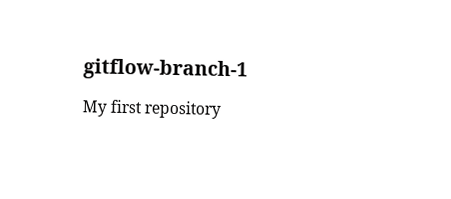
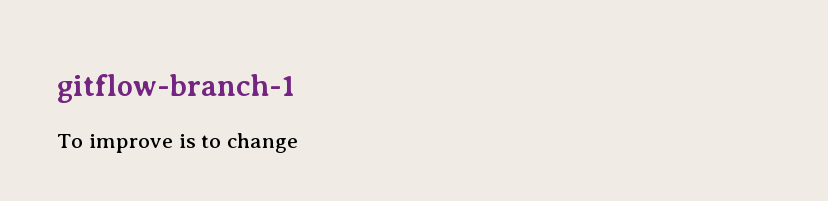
[82,99,222,119] My first repository -> [57,133,299,153] To improve is to change

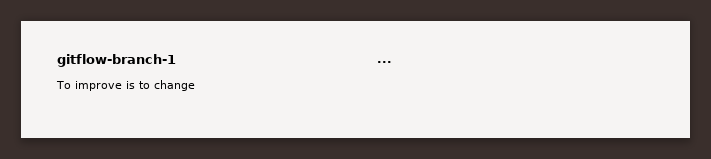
(299, 143) none -> [377,61,392,63] // ...

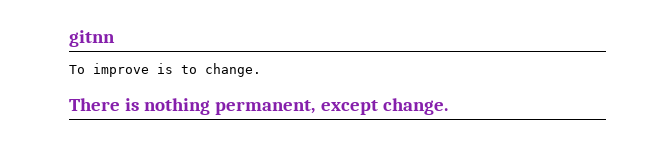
[57,54,176,67] gitflow-branch-1 -> [69,30,115,47] gitnn
[153,80,195,91] [377,61,392,63] change // ... -> [205,63,261,77] [69,98,448,115] change. // There is nothing permanent, except change.

